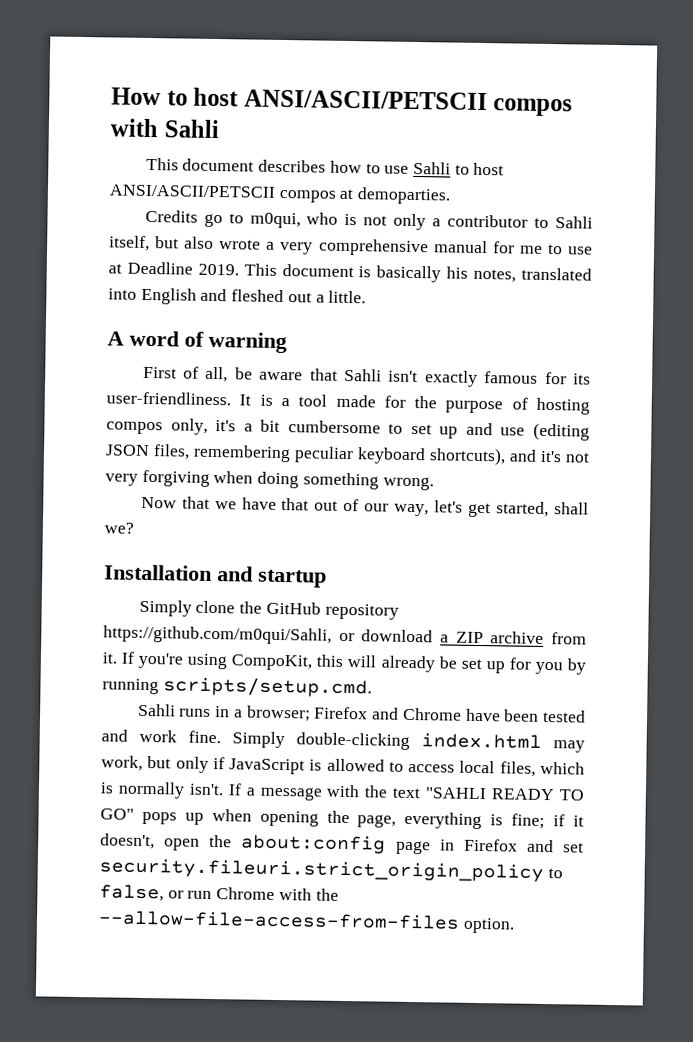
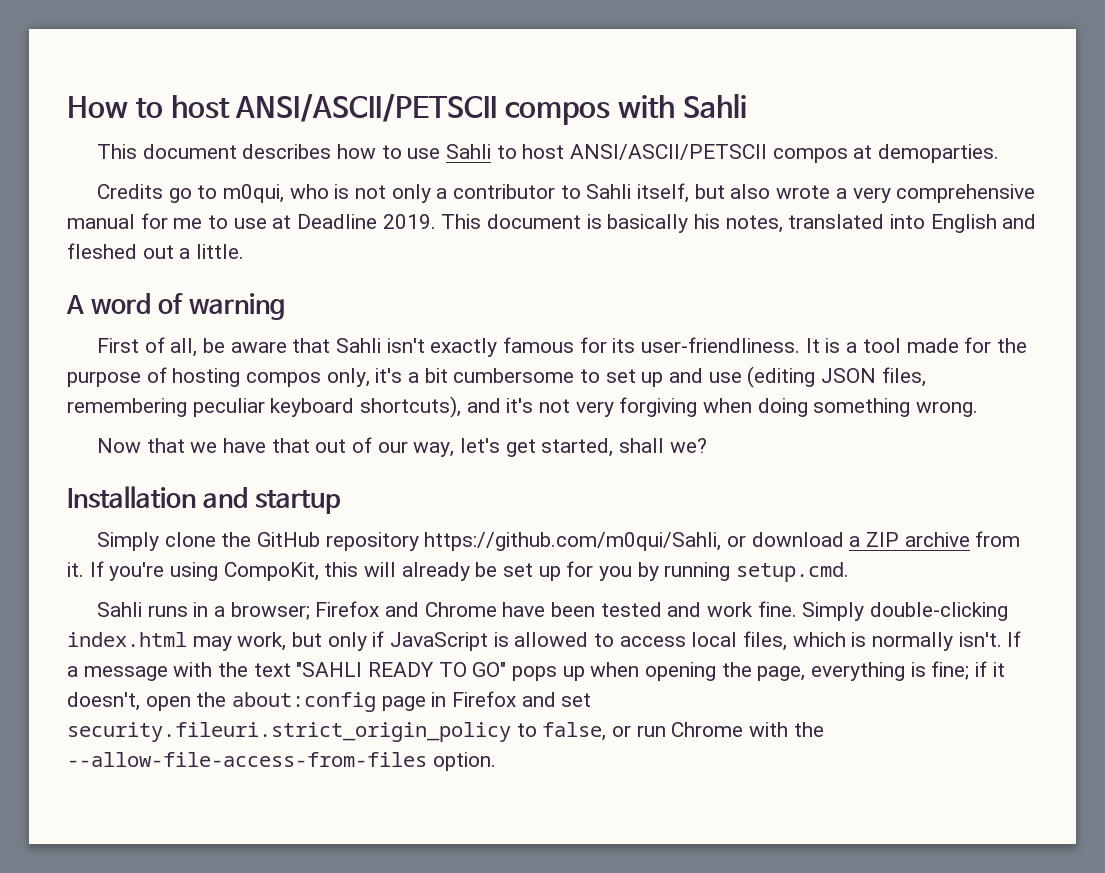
[162,676,372,698] scripts/setup.cmd. -> [736,562,850,582] setup.cmd.

